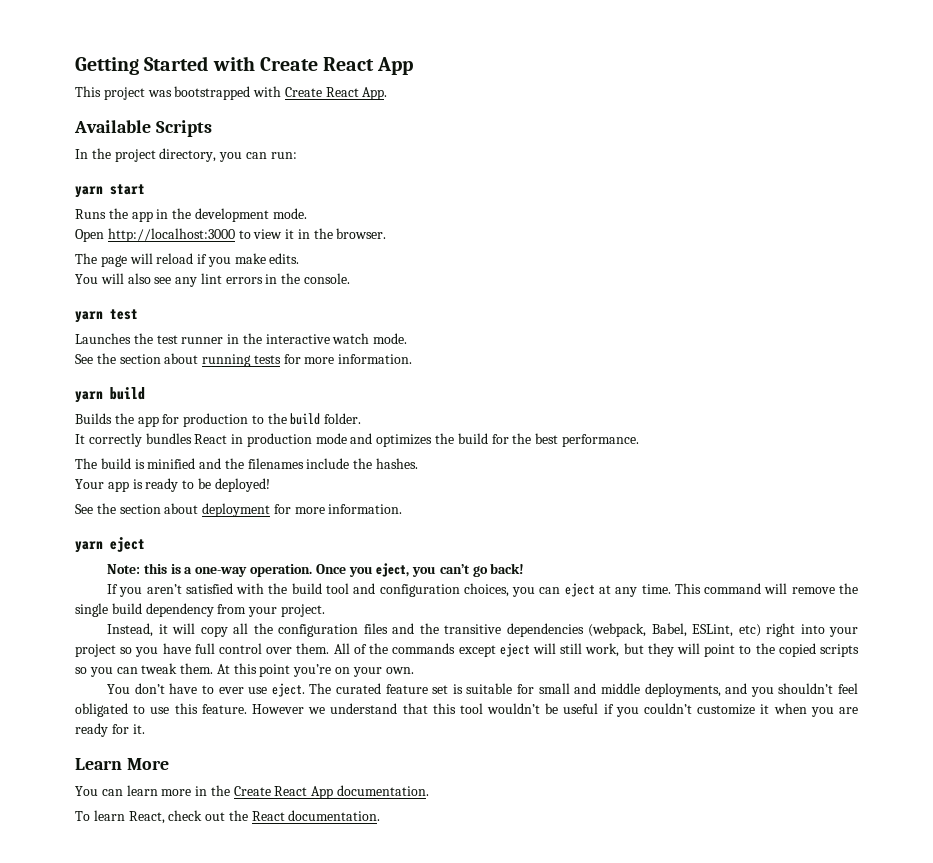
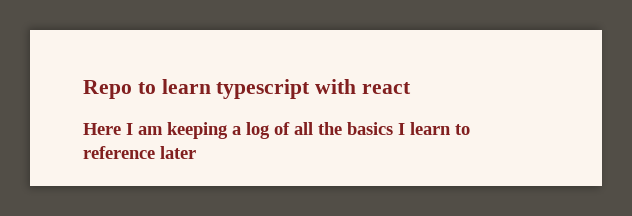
[75,56,414,75] [75,86,388,100] [74,120,212,137] [75,148,297,162] [75,184,145,198] [75,208,307,222] [75,228,387,242] [75,253,300,267] [75,273,351,287] [75,309,138,323] [75,333,408,344] [75,353,413,367] [75,387,145,403] [75,413,362,427] [75,433,639,447] [75,458,419,469] [75,478,270,492] [75,503,403,517] [75,537,145,553] [107,563,525,577] [107,583,858,597] [75,603,325,617] [107,623,858,637] [75,643,860,657] [75,663,414,677] [107,683,858,697] [75,703,858,717] [75,723,145,737] [75,758,169,770] [75,785,430,799] [75,810,381,824] Getting Started with Create React App // This project was bootstrapped with Create React App. // Available Scripts // In the project directory, you can run: // yarn start // Runs the app in the development mode. // Open http://localhost:3000 to view it in the browser. // The page will reload if you make edits. // You will also see any lint errors in the console. // yarn test // Launches the test runner in the interactive watch mode. // See the section about running tests for more information. // yarn build // Builds the app for production to the build folder. // It correctly bundles React in production mode and optimizes the build for the best performance. // The build is minified and the filenames include the hashes. // Your app is ready to be deployed! // See the section about deployment for more information. // yarn eject // Note: this is a one-way operation. Once you eject, you can’t go back! // If you aren’t satisfied with the build tool and configuration choices, you can eject at any time. This command will remove the single build dependency from your project. // Instead, it will copy all the configuration files and the transitive dependencies (webpack, Babel, ESLint, etc) right into your project so you have full control over them. All of the commands except eject will still work, but they will point to the copied scripts so you can tweak them. At this point you’re on your own. // You don’t have to ever use eject. The curated feature set is suitable for small and middle deployments, and you shouldn’t feel obligated to use this feature. However we understand that this tool wouldn’t be useful if you couldn’t customize it when you are ready for it. // Learn More // You can learn more in the Create React App documentation. // To learn React, check out the React documentation. -> [83,79,412,99] [83,122,470,139] [83,146,196,159] Repo to learn typescript with react // Here I am keeping a log of all the basics I learn to reference later

